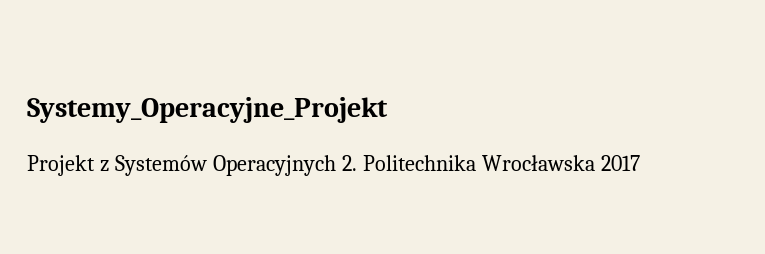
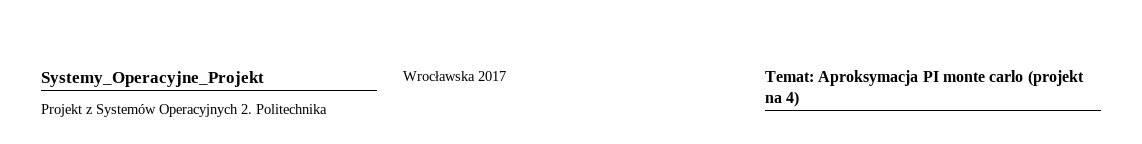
(640, 163) none -> [765,70,1084,86] [765,91,800,107] // Temat: Aproksymacja PI monte carlo (projekt na 4)

